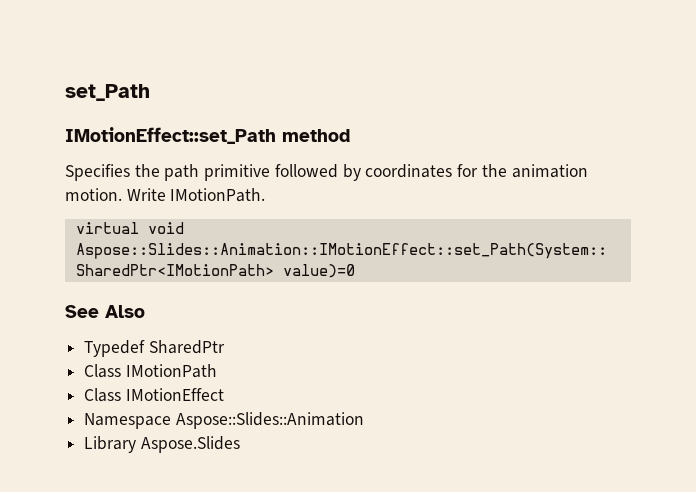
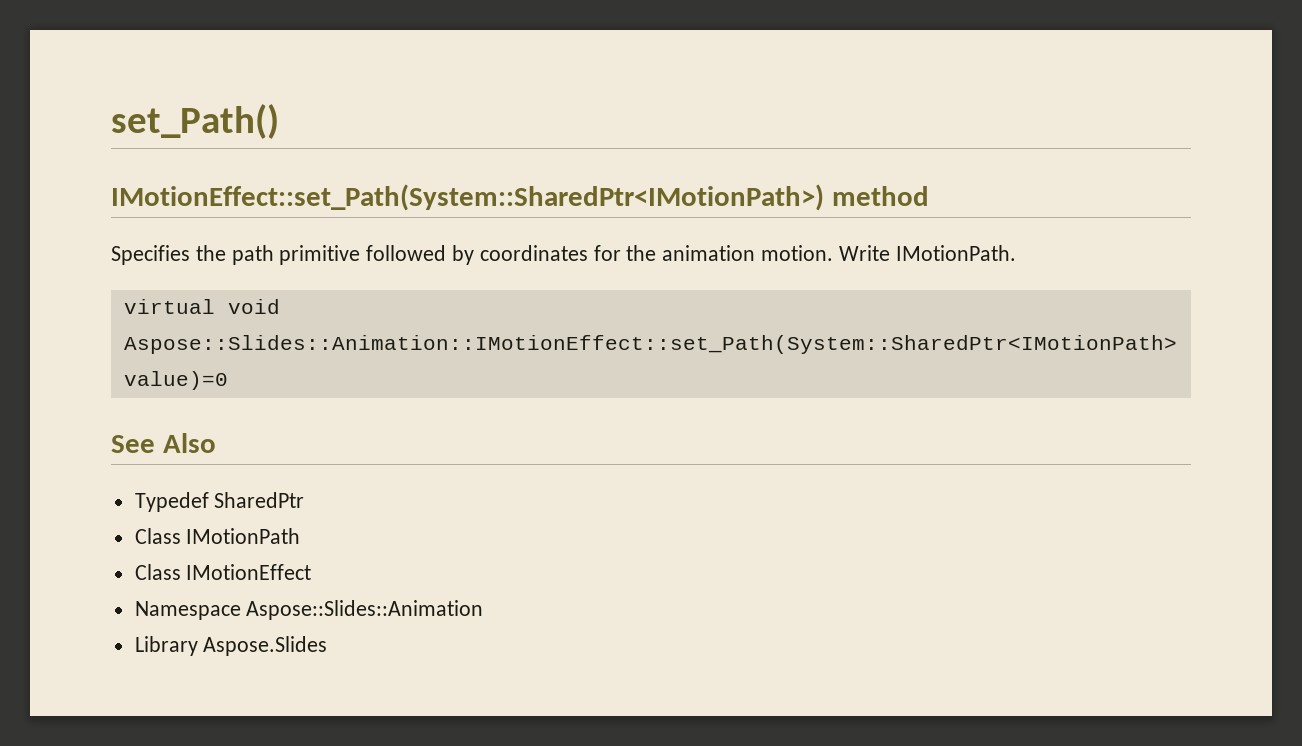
[65,84,150,101] [65,127,276,144] set_Path // IMotionEffect::set_Path -> [111,104,279,139] [111,184,824,211] set_Path() // IMotionEffect::set_Path(System::SharedPtr<IMotionPath>)

